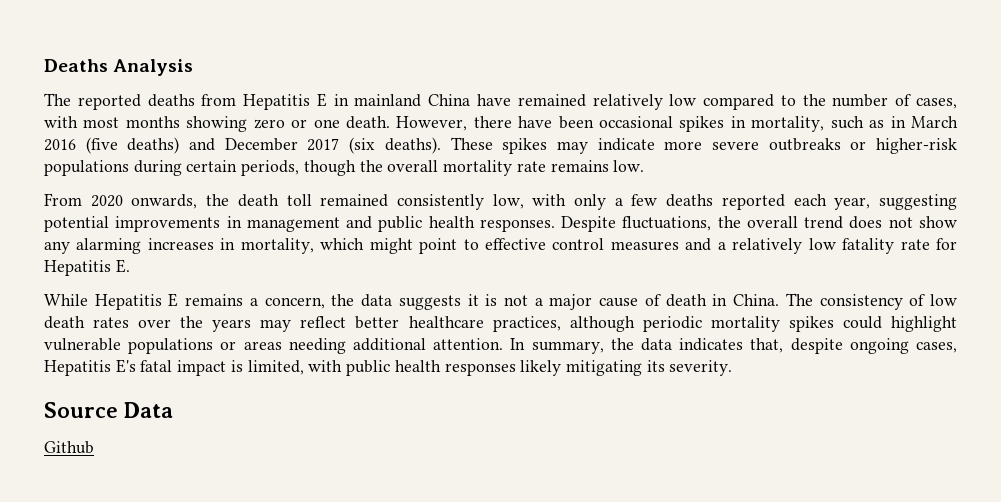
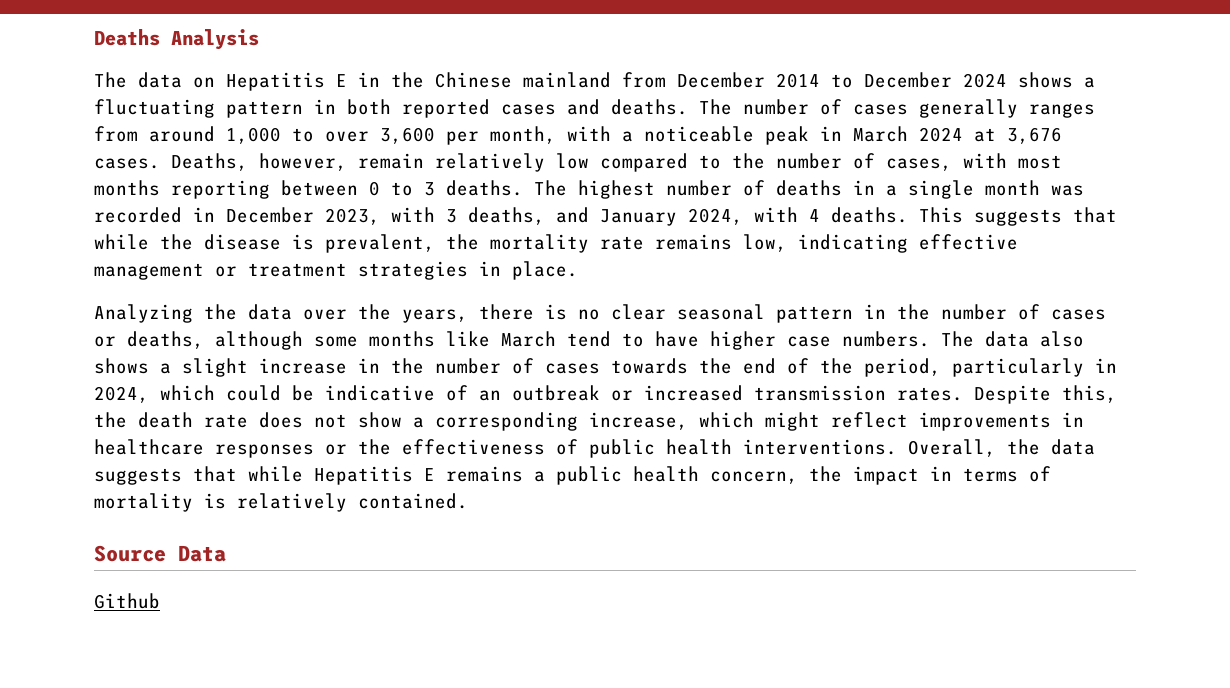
[77,93,586,110] reported deaths from Hepatitis E in mainland China have remained -> [138,72,1095,91] [94,99,1095,118] [94,126,1062,145] [94,153,424,171] data on Hepatitis E in the Chinese mainland from December 2014 to December 2024 shows a fluctuating pattern in both reported cases and deaths. The number of cases generally ranges from around 1,000 to over 3,600 per month, with a noticeable peak in March 2024 at 3,676 cases. Deaths, however, remain
[186,116,959,132] [44,137,957,154] [44,160,645,176] [44,193,958,210] [44,216,957,232] [44,238,958,254] [44,259,130,276] [44,293,958,310] [44,316,958,332] [44,338,958,354] [44,359,733,376] showing zero or one death. However, there have been occasional spikes in mortality, such as in March 2016 (five deaths) and December 2017 (six deaths). These spikes may indicate more severe outbreaks or higher-risk populations during certain periods, though the overall mortality rate remains low. // From 2020 onwards, the death toll remained consistently low, with only a few deaths reported each year, suggesting potential improvements in management and public health responses. Despite fluctuations, the overall trend does not show any alarming increases in mortality, which might point to effective control measures and a relatively low fatality rate for Hepatitis E. // While Hepatitis E remains a concern, the data suggests it is not a major cause of death in China. The consistency of low death rates over the years may reflect better healthcare practices, although periodic mortality spikes could highlight vulnerable populations or areas needing additional attention. In summary, the data indicates that, despite ongoing cases, Hepatitis E's fatal impact is limited, with public health responses likely mitigating its severity. -> [171,180,1084,199] [94,207,1117,226] [94,234,1018,253] [94,261,578,280] [94,304,1106,323] [94,331,1084,350] [94,358,1117,377] [94,385,1117,404] [94,412,1084,431] [94,439,1095,458] [94,466,1051,485] [94,493,468,512] reporting between 0 to 3 deaths. The highest number of deaths in a single month was recorded in December 2023, with 3 deaths, and January 2024, with 4 deaths. This suggests that while the disease is prevalent, the mortality rate remains low, indicating effective management or treatment strategies in place. // Analyzing the data over the years, there is no clear seasonal pattern in the number of cases or deaths, although some months like March tend to have higher case numbers. The data also shows a slight increase in the number of cases towards the end of the period, particularly in 2024, which could be indicative of an outbreak or increased transmission rates. Despite this, the death rate does not show a corresponding increase, which might reflect improvements in healthcare responses or the effectiveness of public health interventions. Overall, the data suggests that while Hepatitis E remains a public health concern, the impact in terms of mortality is relatively contained.

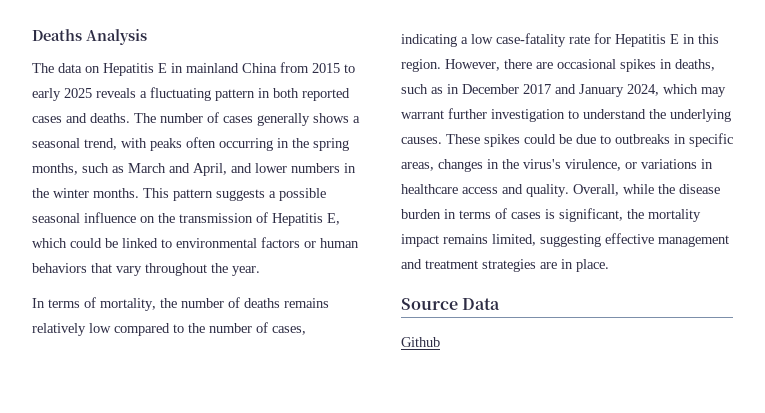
[391,72,1073,88] the Chinese mainland from December 2014 to December 2024 shows -> [186,62,355,73] [32,88,136,101] mainland China from 2015 to early 2025 reveals
[1029,103,1095,118] [94,126,1062,145] [94,153,424,171] ranges from around 1,000 to over 3,600 per month, with a noticeable peak in March 2024 at 3,676 cases. Deaths, however, remain -> [313,113,360,123] [32,137,349,151] [32,163,356,176] [32,188,326,201] [32,212,340,226] [32,237,359,248] [32,263,260,276] [32,297,329,311] shows a seasonal trend, with peaks often occurring in the spring months, such as March and April, and lower numbers in the winter months. This pattern suggests a possible seasonal influence on the transmission of Hepatitis E, which could be linked to environmental factors or human behaviors that vary throughout the year. // In terms of mortality, the number of deaths remains
[963,153,1062,169] [94,180,1084,199] [94,207,1117,226] [94,234,1018,253] [94,261,578,280] [94,304,1106,323] [94,331,1084,350] [94,358,1117,377] [94,385,1117,404] [94,412,1084,431] [94,439,1095,458] [94,466,1051,485] [94,493,468,512] with most months reporting between 0 to 3 deaths. The highest number of deaths in a single month was recorded in December 2023, with 3 deaths, and January 2024, with 4 deaths. This suggests that while the disease is prevalent, the mortality rate remains low, indicating effective management or treatment strategies in place. // Analyzing the data over the years, there is no clear seasonal pattern in the number of cases or deaths, although some months like March tend to have higher case numbers. The data also shows a slight increase in the number of cases towards the end of the period, particularly in 2024, which could be indicative of an outbreak or increased transmission rates. Despite this, the death rate does not show a corresponding increase, which might reflect improvements in healthcare responses or the effectiveness of public health interventions. Overall, the data suggests that while Hepatitis E remains a public health concern, the impact in terms of mortality is relatively contained. -> [401,33,719,47] [401,59,715,72] [401,84,726,97] [401,108,731,122] [401,133,733,147] [401,159,713,172] [401,184,720,197] [401,208,701,222] [401,233,729,247] [401,259,609,272] indicating a low case-fatality rate for Hepatitis E in this region. However, there are occasional spikes in deaths, such as in December 2017 and January 2024, which may warrant further investigation to understand the underlying causes. These spikes could be due to outbreaks in specific areas, changes in the virus's virulence, or variations in healthcare access and quality. Overall, while the disease burden in terms of cases is significant, the mortality impact remains limited, suggesting effective management and treatment strategies are in place.

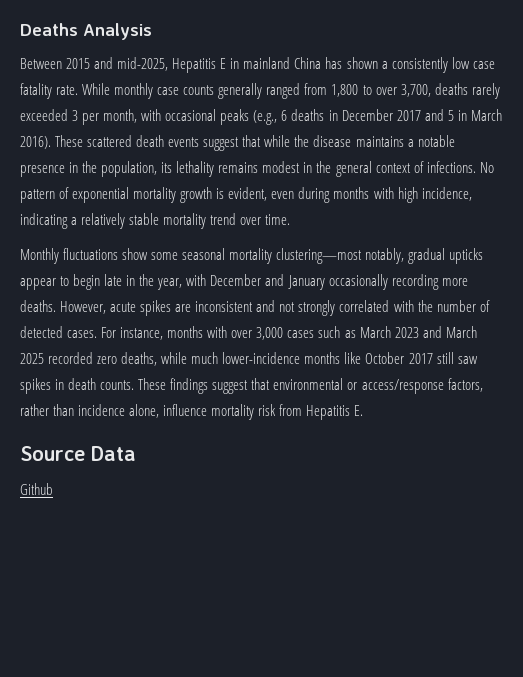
[32,63,100,73] The data on -> [20,57,169,71] Between 2015 and mid-2025,
[280,62,355,73] [32,87,350,101] [32,112,360,126] [32,137,349,151] [32,163,356,176] [32,188,326,201] [32,212,340,226] [32,237,359,248] [32,263,260,276] [32,297,329,311] [32,322,306,336] [401,33,719,47] [401,59,715,72] [401,84,726,97] [401,108,731,122] [401,133,733,147] [401,159,713,172] [401,184,720,197] [401,208,701,222] [401,233,729,247] [401,259,609,272] from 2015 to early 2025 reveals a fluctuating pattern in both reported cases and deaths. The number of cases generally shows a seasonal trend, with peaks often occurring in the spring months, such as March and April, and lower numbers in the winter months. This pattern suggests a possible seasonal influence on the transmission of Hepatitis E, which could be linked to environmental factors or human behaviors that vary throughout the year. // In terms of mortality, the number of deaths remains relatively low compared to the number of cases, indicating a low case-fatality rate for Hepatitis E in this region. However, there are occasional spikes in deaths, such as in December 2017 and January 2024, which may warrant further investigation to understand the underlying causes. These spikes could be due to outbreaks in specific areas, changes in the virus's virulence, or variations in healthcare access and quality. Overall, while the disease burden in terms of cases is significant, the mortality impact remains limited, suggesting effective management and treatment strategies are in place. -> [325,57,495,73] [20,83,500,99] [20,109,502,125] [20,135,455,151] [20,161,494,177] [20,187,472,203] [20,213,291,229] [20,248,484,264] [20,274,468,290] [20,300,490,316] [20,326,477,340] [20,352,478,366] [20,378,483,394] [20,404,364,420] has shown a consistently low case fatality rate. While monthly case counts generally ranged from 1,800 to over 3,700, deaths rarely exceeded 3 per month, with occasional peaks (e.g., 6 deaths in December 2017 and 5 in March 2016). These scattered death events suggest that while the disease maintains a notable presence in the population, its lethality remains modest in the general context of infections. No pattern of exponential mortality growth is evident, even during months with high incidence, indicating a relatively stable mortality trend over time. // Monthly fluctuations show some seasonal mortality clustering—most notably, gradual upticks appear to begin late in the year, with December and January occasionally recording more deaths. However, acute spikes are inconsistent and not strongly correlated with the number of detected cases. For instance, months with over 3,000 cases such as March 2023 and March 2025 recorded zero deaths, while much lower-incidence months like October 2017 still saw spikes in death counts. These findings suggest that environmental or access/response factors, rather than incidence alone, influence mortality risk from Hepatitis E.

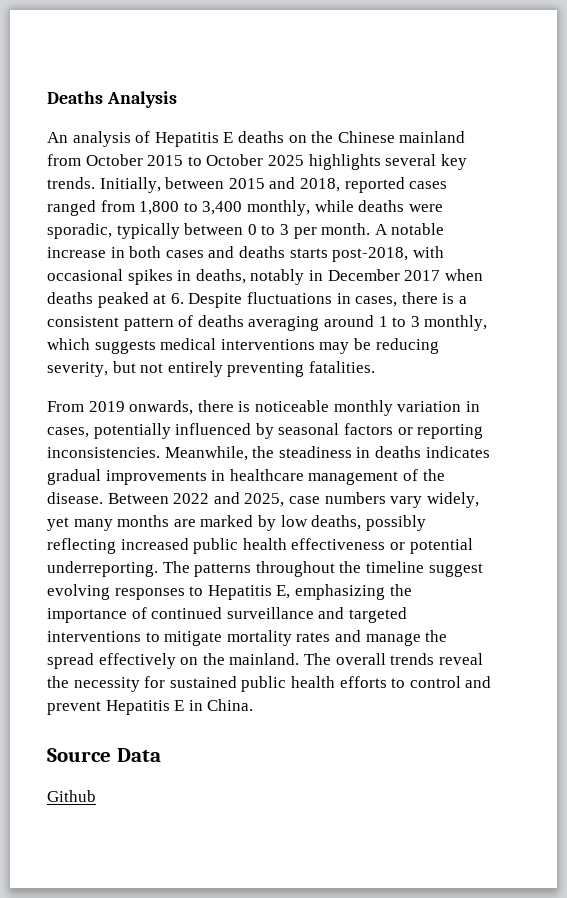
[20,57,495,73] [20,83,500,99] [20,109,502,125] [20,135,455,151] [20,161,494,177] [20,187,472,203] [20,213,291,229] [20,248,484,264] [20,274,468,290] [20,300,490,316] [20,326,477,340] [20,352,478,366] [20,378,483,394] [20,404,364,420] Between 2015 and mid-2025, Hepatitis E in mainland China has shown a consistently low case fatality rate. While monthly case counts generally ranged from 1,800 to over 3,700, deaths rarely exceeded 3 per month, with occasional peaks (e.g., 6 deaths in December 2017 and 5 in March 2016). These scattered death events suggest that while the disease maintains a notable presence in the population, its lethality remains modest in the general context of infections. No pattern of exponential mortality growth is evident, even during months with high incidence, indicating a relatively stable mortality trend over time. // Monthly fluctuations show some seasonal mortality clustering—most notably, gradual upticks appear to begin late in the year, with December and January occasionally recording more deaths. However, acute spikes are inconsistent and not strongly correlated with the number of detected cases. For instance, months with over 3,000 cases such as March 2023 and March 2025 recorded zero deaths, while much lower-incidence months like October 2017 still saw spikes in death counts. These findings suggest that environmental or access/response factors, rather than incidence alone, influence mortality risk from Hepatitis E. -> [47,131,466,147] [47,154,467,170] [47,177,448,193] [47,200,443,216] [47,223,445,239] [47,246,444,262] [47,269,483,285] [47,292,467,308] [47,315,488,331] [47,338,439,354] [47,361,375,377] [47,400,480,416] [47,423,484,439] [47,446,490,461] [47,469,445,485] [47,492,479,508] [47,515,426,531] [47,538,473,554] [47,561,483,577] [47,584,412,600] [47,607,407,623] [47,630,448,646] [47,653,483,669] [47,676,492,692] [47,699,254,715] An analysis of Hepatitis E deaths on the Chinese mainland from October 2015 to October 2025 highlights several key trends. Initially, between 2015 and 2018, reported cases ranged from 1,800 to 3,400 monthly, while deaths were sporadic, typically between 0 to 3 per month. A notable increase in both cases and deaths starts post-2018, with occasional spikes in deaths, notably in December 2017 when deaths peaked at 6. Despite fluctuations in cases, there is a consistent pattern of deaths averaging around 1 to 3 monthly, which suggests medical interventions may be reducing severity, but not entirely preventing fatalities. // From 2019 onwards, there is noticeable monthly variation in cases, potentially influenced by seasonal factors or reporting inconsistencies. Meanwhile, the steadiness in deaths indicates gradual improvements in healthcare management of the disease. Between 2022 and 2025, case numbers vary widely, yet many months are marked by low deaths, possibly reflecting increased public health effectiveness or potential underreporting. The patterns throughout the timeline suggest evolving responses to Hepatitis E, emphasizing the importance of continued surveillance and targeted interventions to mitigate mortality rates and manage the spread effectively on the mainland. The overall trends reveal the necessity for sustained public health efforts to control and prevent Hepatitis E in China.

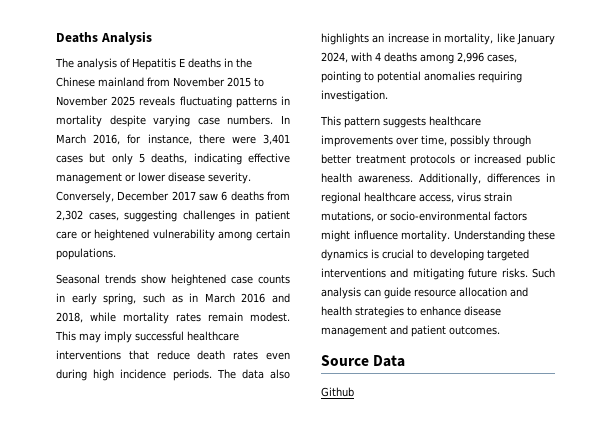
[47,132,68,143] An -> [55,58,74,68] The
[288,135,307,143] on -> [224,58,233,67] in
[85,154,143,166] October -> [173,77,225,87] November
[206,154,467,170] [47,177,448,193] [47,200,443,216] [47,223,445,239] [47,246,444,262] [47,269,483,285] [47,292,467,308] [47,315,488,331] [47,338,439,354] [47,361,375,377] [47,400,480,416] [47,423,484,439] [47,446,490,461] [47,469,445,485] [47,492,479,508] [47,515,426,531] [47,538,473,554] [47,561,483,577] [47,584,412,600] [47,607,407,623] [47,630,448,646] [47,653,483,669] [47,676,492,692] [47,699,254,715] October 2025 highlights several key trends. Initially, between 2015 and 2018, reported cases ranged from 1,800 to 3,400 monthly, while deaths were sporadic, typically between 0 to 3 per month. A notable increase in both cases and deaths starts post-2018, with occasional spikes in deaths, notably in December 2017 when deaths peaked at 6. Despite fluctuations in cases, there is a consistent pattern of deaths averaging around 1 to 3 monthly, which suggests medical interventions may be reducing severity, but not entirely preventing fatalities. // From 2019 onwards, there is noticeable monthly variation in cases, potentially influenced by seasonal factors or reporting inconsistencies. Meanwhile, the steadiness in deaths indicates gradual improvements in healthcare management of the disease. Between 2022 and 2025, case numbers vary widely, yet many months are marked by low deaths, possibly reflecting increased public health effectiveness or potential underreporting. The patterns throughout the timeline suggest evolving responses to Hepatitis E, emphasizing the importance of continued surveillance and targeted interventions to mitigate mortality rates and manage the spread effectively on the mainland. The overall trends reveal the necessity for sustained public health efforts to control and prevent Hepatitis E in China. -> [56,96,290,108] [56,115,290,127] [56,134,290,145] [56,153,290,165] [56,172,251,184] [56,191,291,203] [56,210,290,222] [56,229,290,241] [56,248,116,260] [56,274,290,286] [56,293,290,305] [56,312,290,324] [55,331,239,343] [56,350,290,360] [56,369,290,381] [321,33,555,45] [321,52,517,64] [321,71,522,83] [321,90,388,102] [320,116,481,128] [321,135,531,147] [321,154,555,166] [321,173,555,185] [321,192,512,204] [321,211,527,222] [321,230,555,242] [321,249,529,261] [321,268,555,280] [321,287,528,299] [321,306,501,318] [321,325,500,337] November 2025 reveals fluctuating patterns in mortality despite varying case numbers. In March 2016, for instance, there were 3,401 cases but only 5 deaths, indicating effective management or lower disease severity. Conversely, December 2017 saw 6 deaths from 2,302 cases, suggesting challenges in patient care or heightened vulnerability among certain populations. // Seasonal trends show heightened case counts in early spring, such as in March 2016 and 2018, while mortality rates remain modest. This may imply successful healthcare interventions that reduce death rates even during high incidence periods. The data also highlights an increase in mortality, like January 2024, with 4 deaths among 2,996 cases, pointing to potential anomalies requiring investigation. // This pattern suggests healthcare improvements over time, possibly through better treatment protocols or increased public health awareness. Additionally, differences in regional healthcare access, virus strain mutations, or socio-environmental factors might influence mortality. Understanding these dynamics is crucial to developing targeted interventions and mitigating future risks. Such analysis can guide resource allocation and health strategies to enhance disease management and patient outcomes.

